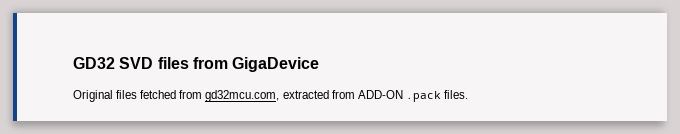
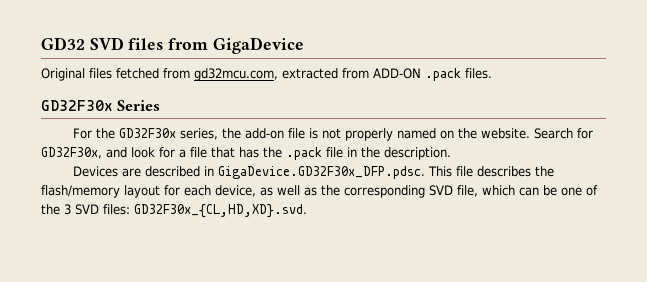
(468, 94) none -> [41,100,161,111] [72,128,593,141] [41,147,451,160] [72,166,554,179] [41,185,598,198] [41,204,307,218] // GD32F30x Series // For the GD32F30x series, the add-on file is not properly named on the website. Search for GD32F30x, and look for a file that has the .pack file in the description. // Devices are described in GigaDevice.GD32F30x_DFP.pdsc. This file describes the flash/memory layout for each device, as well as the corresponding SVD file, which can be one of the 3 SVD files: GD32F30x_{CL,HD,XD}.svd.

